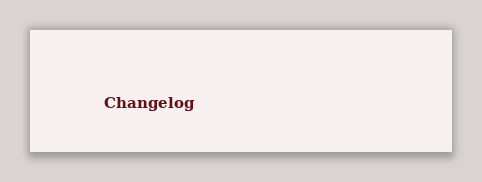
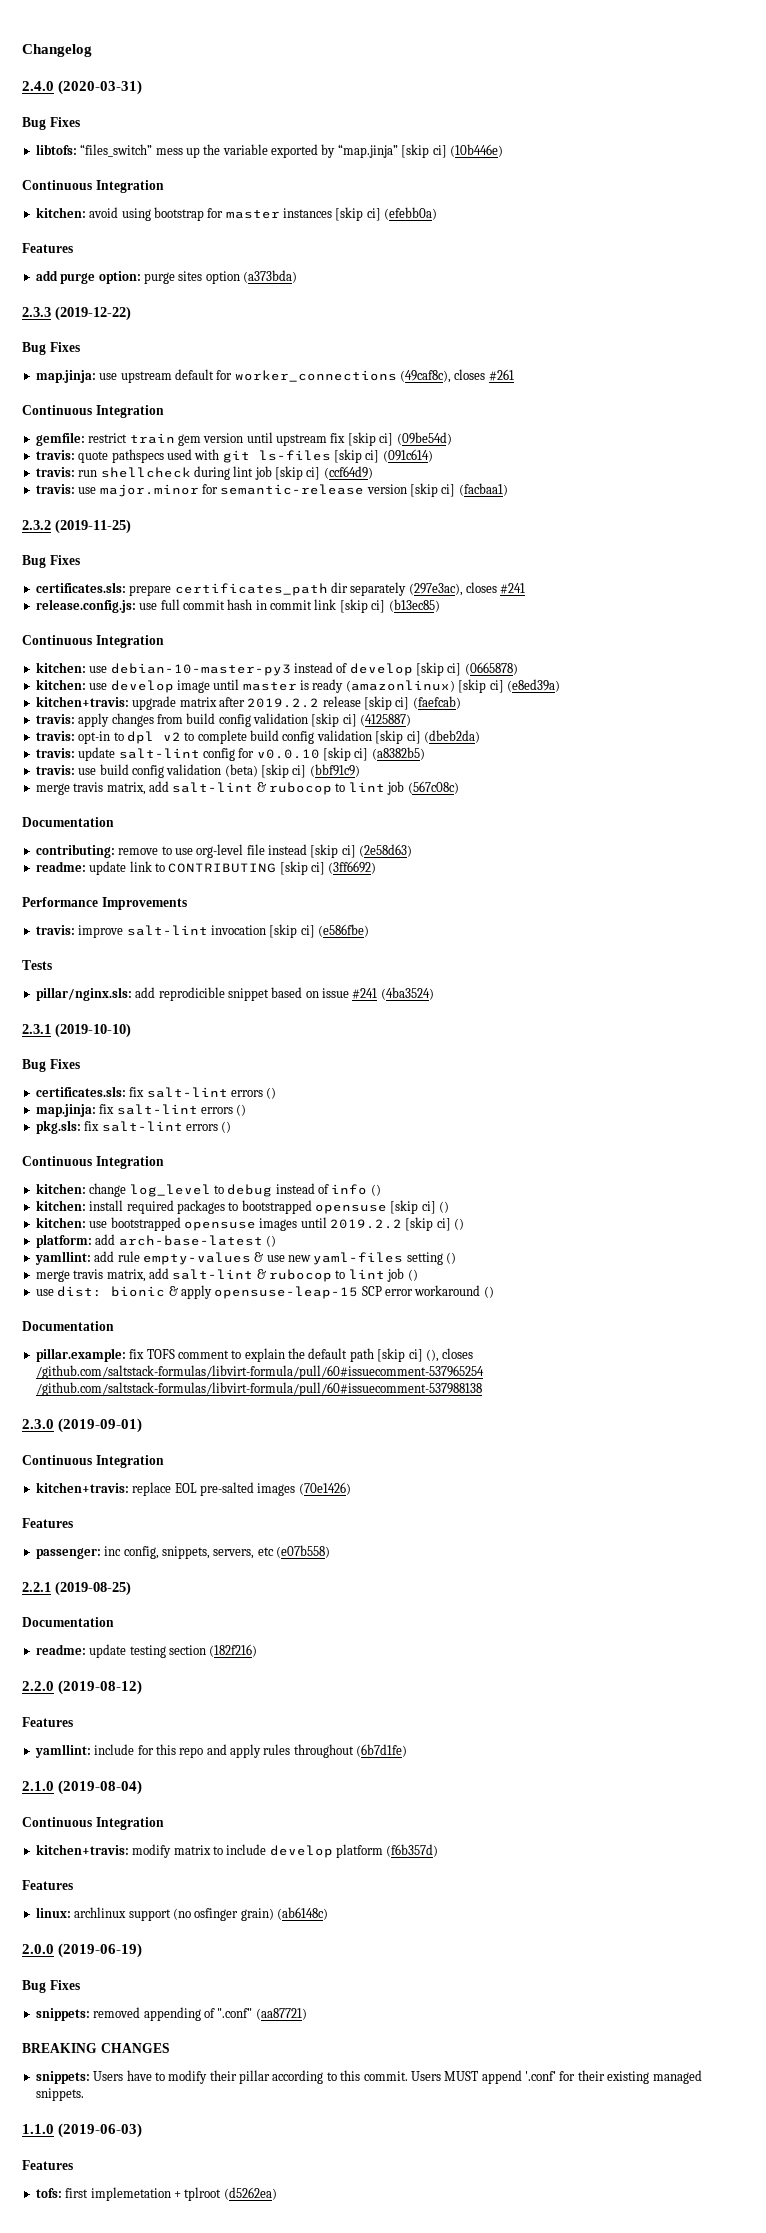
(195, 104) none -> [22,80,143,95] [22,117,80,130] [35,144,503,158] [22,180,164,193] [35,207,438,221] [22,243,73,253] [35,270,297,284] [22,306,131,321] [22,342,80,355] [35,369,514,383] [22,405,164,418] [35,432,452,446] [35,449,433,463] [35,466,373,480] [35,483,508,497] [22,519,131,534] [22,555,80,568] [35,582,526,596] [35,599,440,613] [22,635,164,648] [35,662,518,676] [35,679,560,693] [35,696,461,710] [35,713,412,727] [35,730,480,744] [35,747,425,761] [35,764,360,778] [35,781,459,795] [22,817,114,827] [35,844,413,858] [35,861,377,875] [22,897,187,910] [35,924,369,938] [22,960,52,970] [35,987,434,1001] [22,1023,131,1038] [22,1059,80,1072] [35,1086,277,1099] [35,1104,247,1117] [35,1120,232,1134] [22,1156,164,1169] [35,1183,381,1197] [35,1200,450,1214] [35,1217,465,1231] [35,1234,276,1248] [34,1251,457,1265] [35,1268,418,1282] [35,1285,494,1299] [22,1321,114,1331] [35,1348,474,1362] [35,1365,484,1379] [35,1382,482,1396] [22,1418,143,1433] [22,1455,164,1468] [35,1482,351,1496] [22,1518,73,1528] [35,1545,330,1559] [22,1581,131,1596] [22,1617,114,1627] [35,1644,258,1658] [22,1680,143,1695] [22,1717,73,1727] [34,1744,408,1758] [22,1780,143,1795] [22,1817,164,1830] [35,1844,439,1858] [22,1880,73,1890] [35,1907,328,1921] [22,1943,143,1958] [22,1980,80,1993] [35,2007,307,2021] [22,2043,170,2053] [35,2070,702,2084] [35,2088,84,2101] [22,2123,143,2138] [22,2160,73,2170] [35,2187,277,2201] // 2.4.0 (2020-03-31) // Bug Fixes // libtofs: “files_switch” mess up the variable exported by “map.jinja” [skip ci] (10b446e) // Continuous Integration // kitchen: avoid using bootstrap for master instances [skip ci] (efebb0a) // Features // add purge option: purge sites option (a373bda) // 2.3.3 (2019-12-22) // Bug Fixes // map.jinja: use upstream default for worker_connections (49caf8c), closes #261 // Continuous Integration // gemfile: restrict train gem version until upstream fix [skip ci] (09be54d) // travis: quote pathspecs used with git ls-files [skip ci] (091c614) // travis: run shellcheck during lint job [skip ci] (ccf64d9) // travis: use major.minor for semantic-release version [skip ci] (facbaa1) // 2.3.2 (2019-11-25) // Bug Fixes // certificates.sls: prepare certificates_path dir separately (297e3ac), closes #241 // release.config.js: use full commit hash in commit link [skip ci] (b13ec85) // Continuous Integration // kitchen: use debian-10-master-py3 instead of develop [skip ci] (0665878) // kitchen: use develop image until master is ready (amazonlinux) [skip ci] (e8ed39a) // kitchen+travis: upgrade matrix after 2019.2.2 release [skip ci] (faefcab) // travis: apply changes from build config validation [skip ci] (4125887) // travis: opt-in to dpl v2 to complete build config validation [skip ci] (dbeb2da) // travis: update salt-lint config for v0.0.10 [skip ci] (a8382b5) // travis: use build config validation (beta) [skip ci] (bbf91c9) // merge travis matrix, add salt-lint & rubocop to lint job (567c08c) // Documentation // contributing: remove to use org-level file instead [skip ci] (2e58d63) // readme: update link to CONTRIBUTING [skip ci] (3ff6692) // Performance Improvements // travis: improve salt-lint invocation [skip ci] (e586fbe) // Tests // pillar/nginx.sls: add reprodicible snippet based on issue #241 (4ba3524) // 2.3.1 (2019-10-10) // Bug Fixes // certificates.sls: fix salt-lint errors () // map.jinja: fix salt-lint errors () // pkg.sls: fix salt-lint errors () // Continuous Integration // kitchen: change log_level to debug instead of info () // kitchen: install required packages to bootstrapped opensuse [skip ci] () // kitchen: use bootstrapped opensuse images until 2019.2.2 [skip ci] () // platform: add arch-base-latest () // yamllint: add rule empty-values & use new yaml-files setting () // merge travis matrix, add salt-lint & rubocop to lint job () // use dist: bionic & apply opensuse-leap-15 SCP error workaround () // Documentation // pillar.example: fix TOFS comment to explain the default path [skip ci] (), closes /github.com/saltstack-formulas/libvirt-formula/pull/60#issuecomment-537965254 /github.com/saltstack-formulas/libvirt-formula/pull/60#issuecomment-537988138 // 2.3.0 (2019-09-01) // Continuous Integration // kitchen+travis: replace EOL pre-salted images (70e1426) // Features // passenger: inc config, snippets, servers, etc (e07b558) // 2.2.1 (2019-08-25) // Documentation // readme: update testing section (182f216) // 2.2.0 (2019-08-12) // Features // yamllint: include for this repo and apply rules throughout (6b7d1fe) // 2.1.0 (2019-08-04) // Continuous Integration // kitchen+travis: modify matrix to include develop platform (f6b357d) // Features // linux: archlinux support (no osfinger grain) (ab6148c) // 2.0.0 (2019-06-19) // Bug Fixes // snippets: removed appending of ".conf" (aa87721) // BREAKING CHANGES // snippets: Users have to modify their pillar according to this commit. Users MUST append '.conf' for their existing managed snippets. // 1.1.0 (2019-06-03) // Features // tofs: first implemetation + tplroot (d5262ea)

